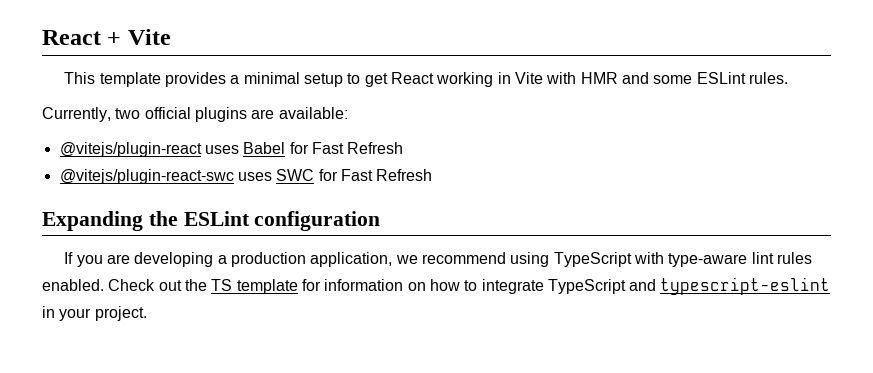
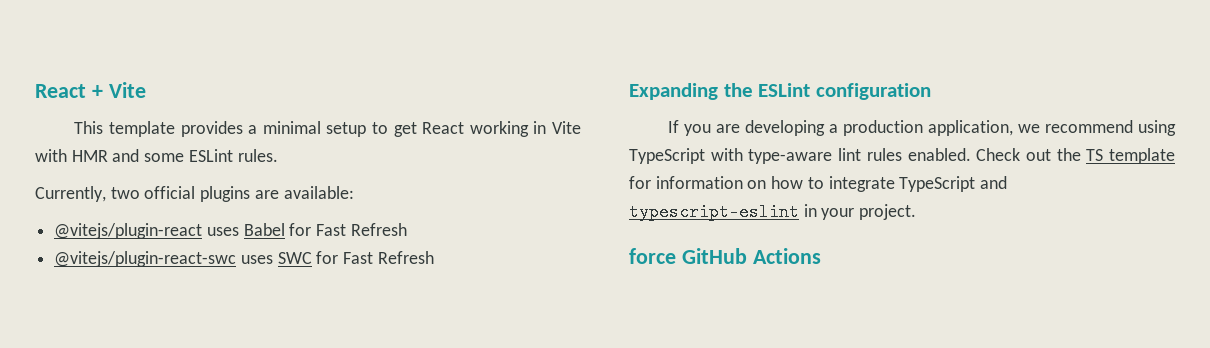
(147, 313) none -> [629,248,821,264] // force GitHub Actions

